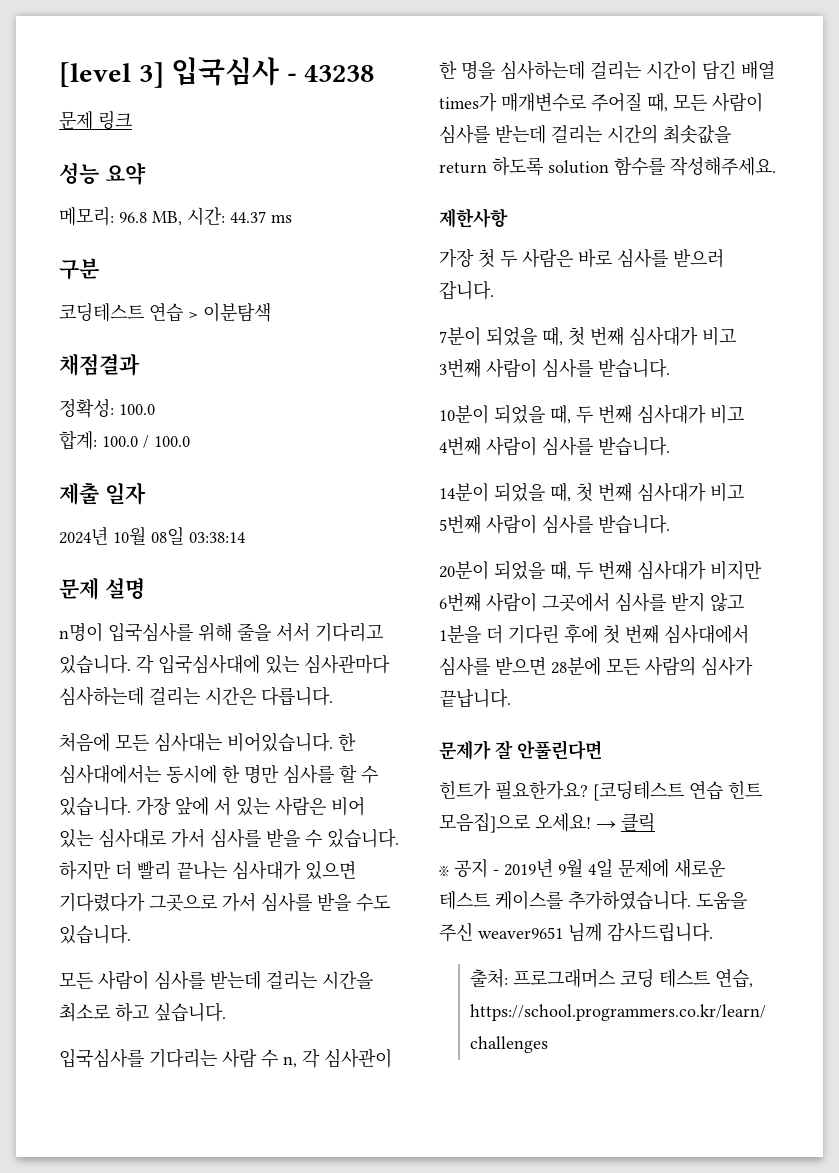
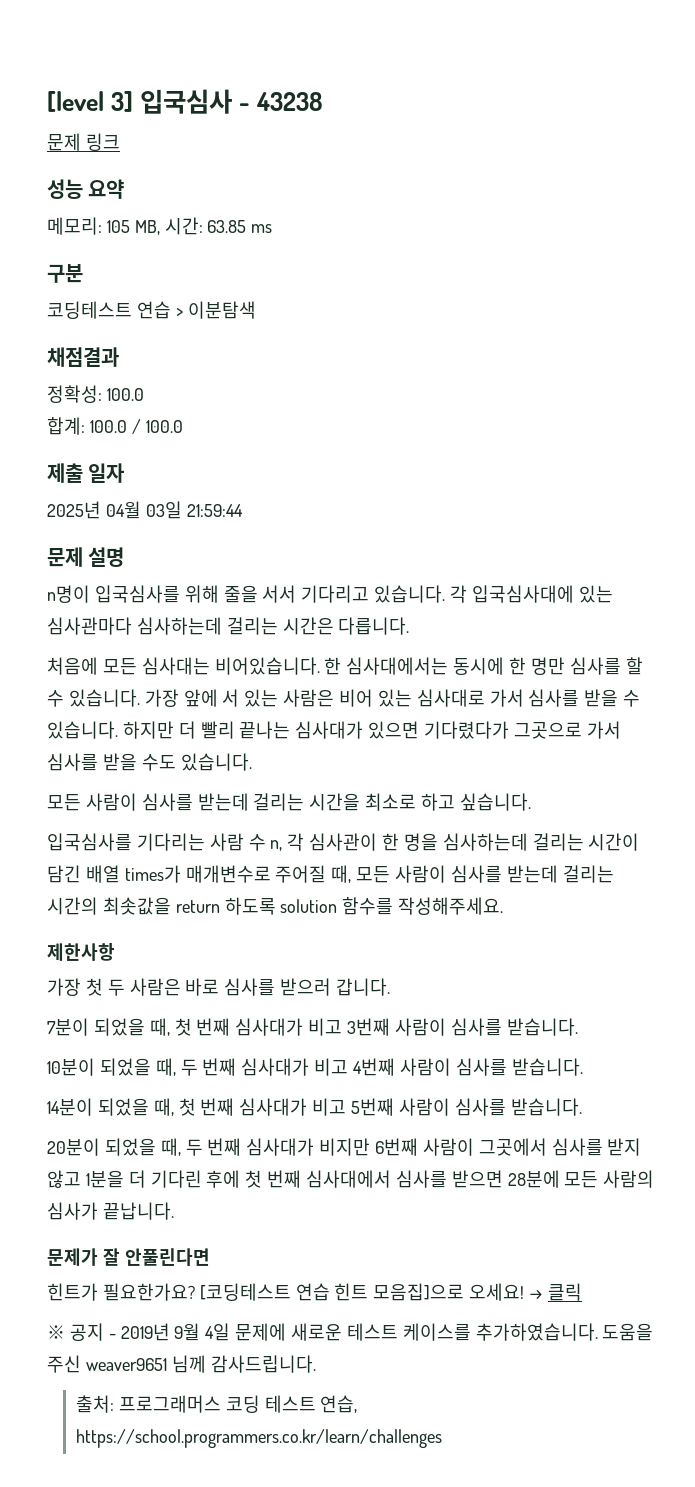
[119,212,147,223] 96.8 -> [106,220,130,233] 105
[230,211,266,223] 44.37 -> [207,220,247,233] 63.85
[59,526,245,545] 2024년 10월 08일 03:38:14 -> [47,501,243,519] 2025년 04월 03일 21:59:44

